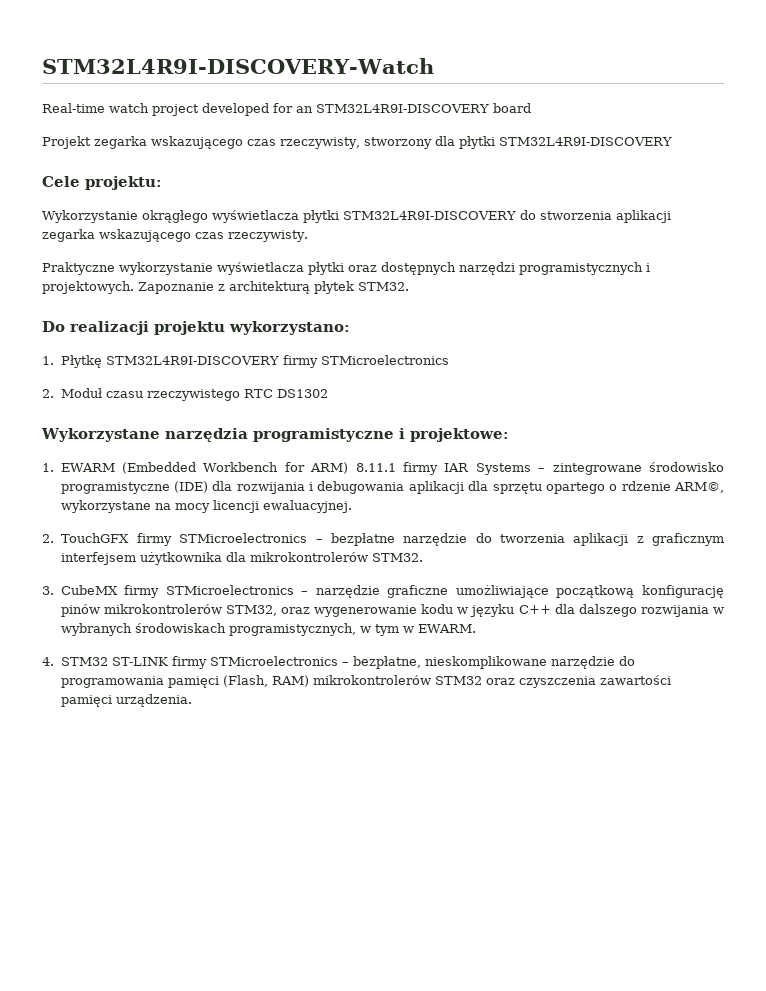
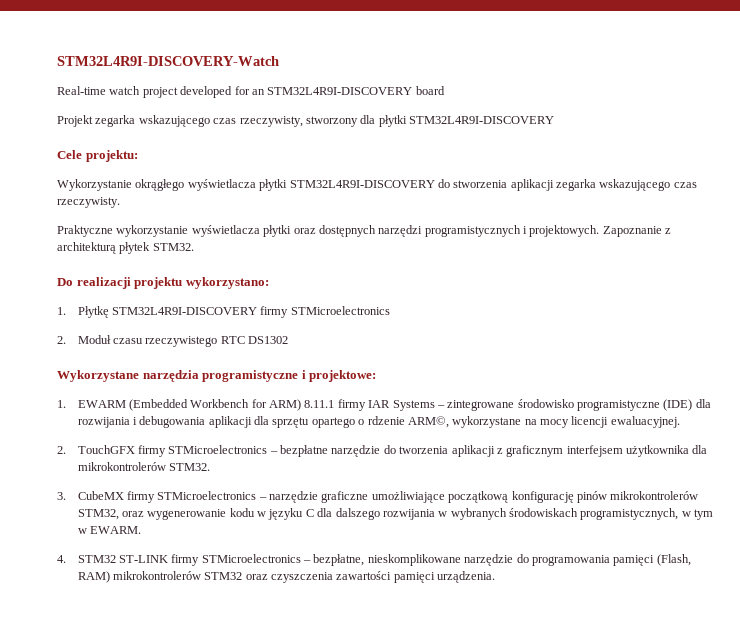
[518,605,551,614] C++ -> [305,509,314,517] C

